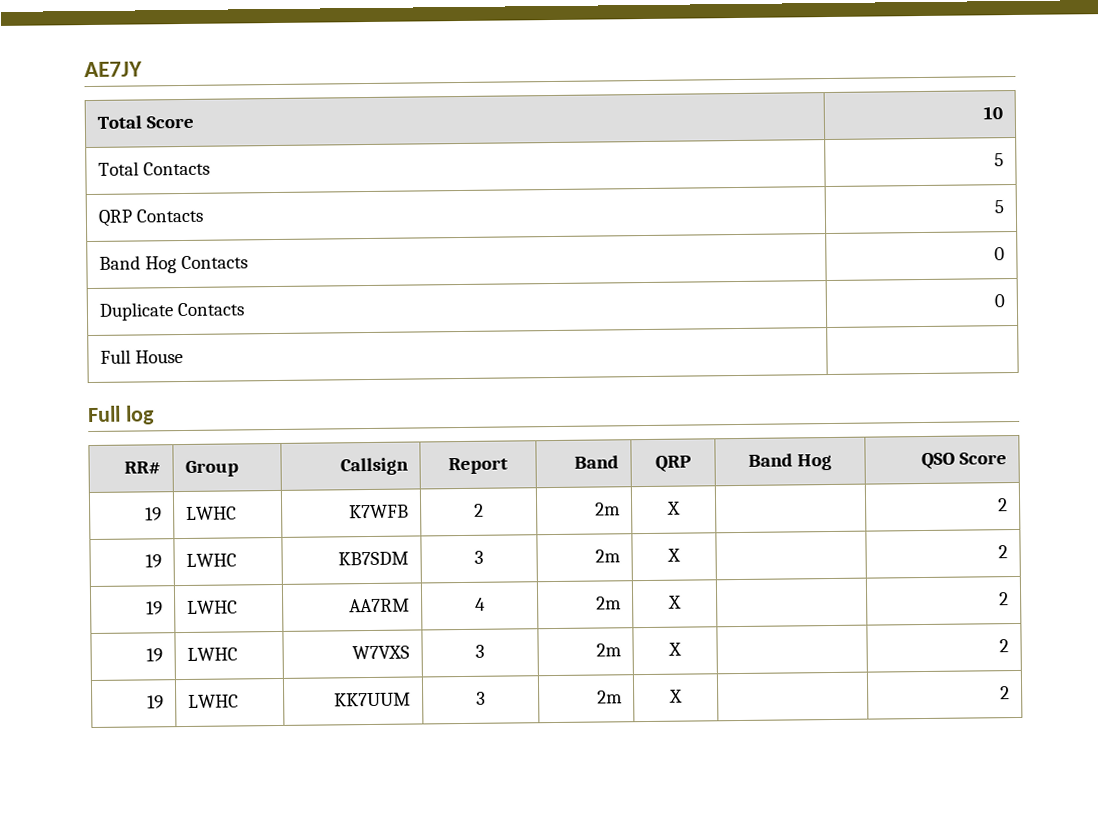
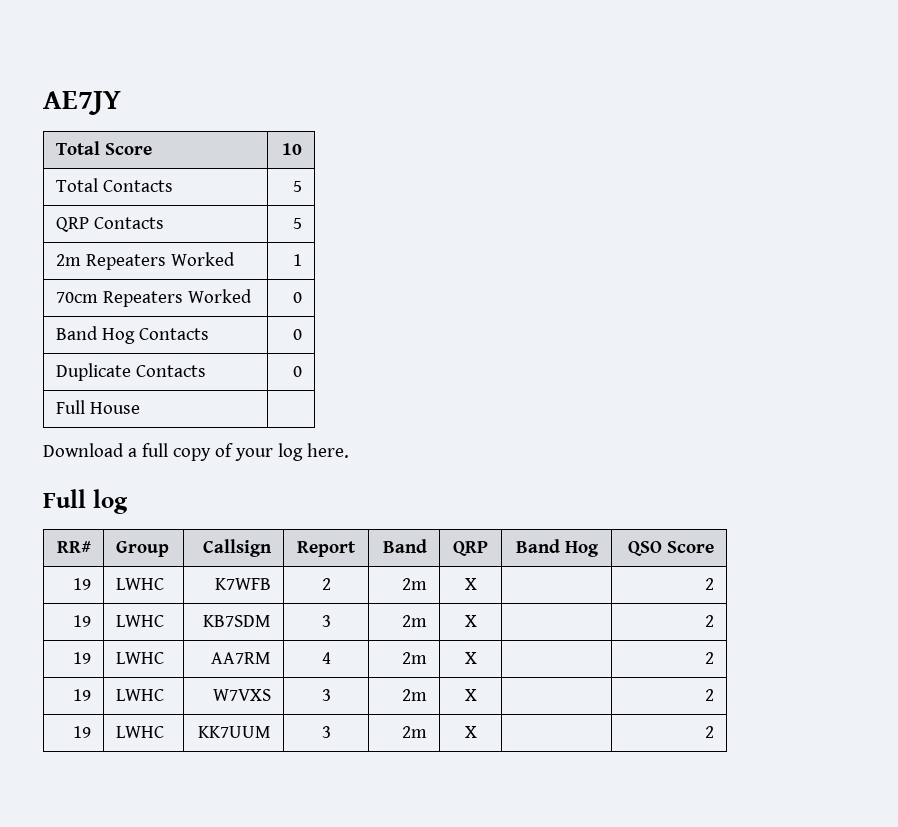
(1005, 207) none -> [55,252,235,270] [293,254,303,266] [55,289,252,307] [293,292,303,303] // 2m Repeaters Worked | 1 // 70cm Repeaters Worked | 0
(183, 357) none -> [43,443,349,461] // Download a full copy of your log here.

